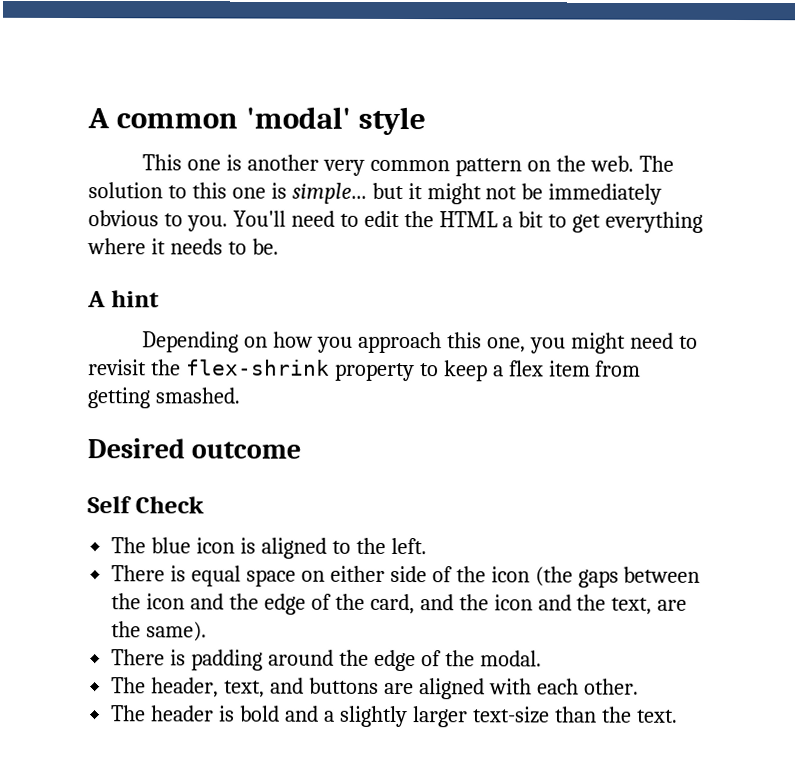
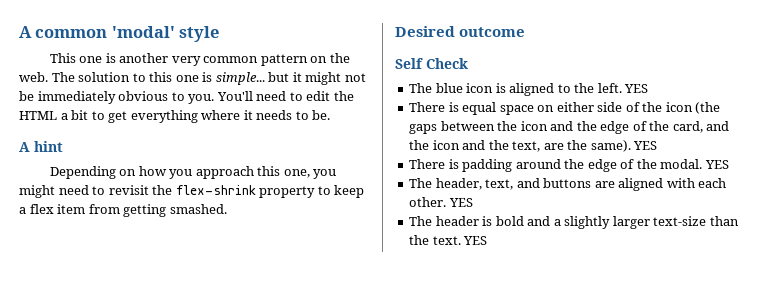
(427, 546) none -> [624,84,649,93] YES
(208, 631) none -> [633,141,658,150] YES
(542, 658) none -> [704,160,729,169] YES
(639, 686) none -> [448,198,473,207] YES
(678, 716) none -> [463,236,488,245] YES

